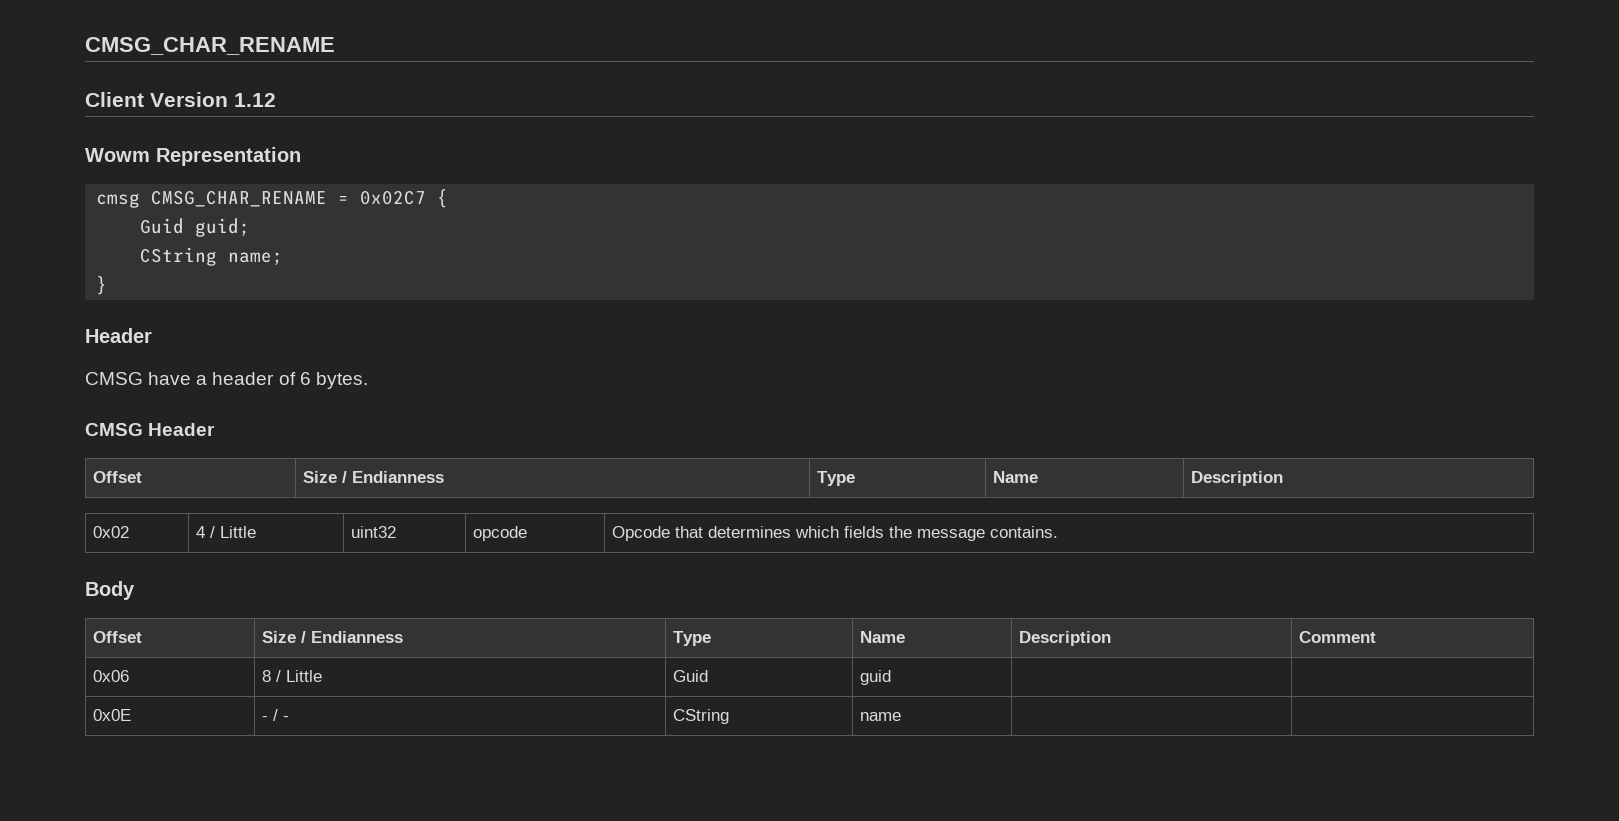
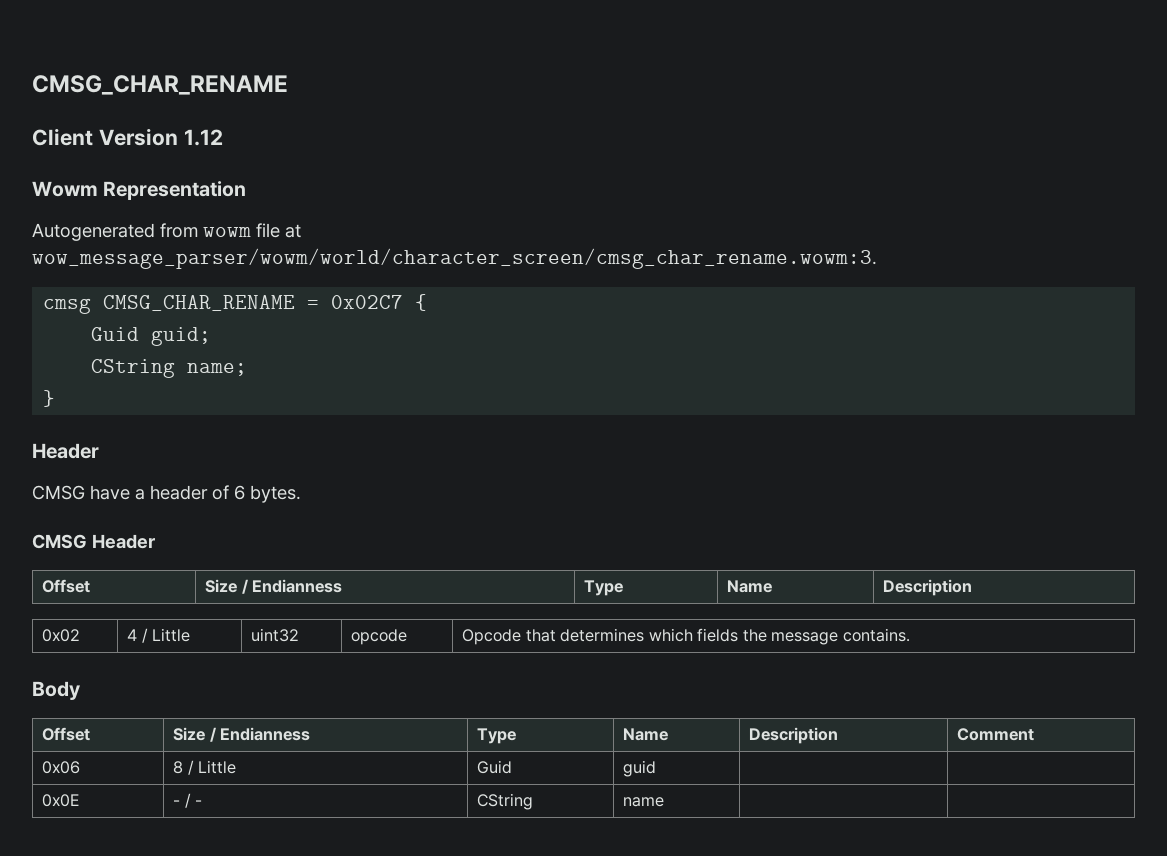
(301, 156) none -> [32,223,301,241] [32,248,877,269] // Autogenerated from wowm file at wow_message_parser/wowm/world/character_screen/cmsg_char_rename.wowm:3.

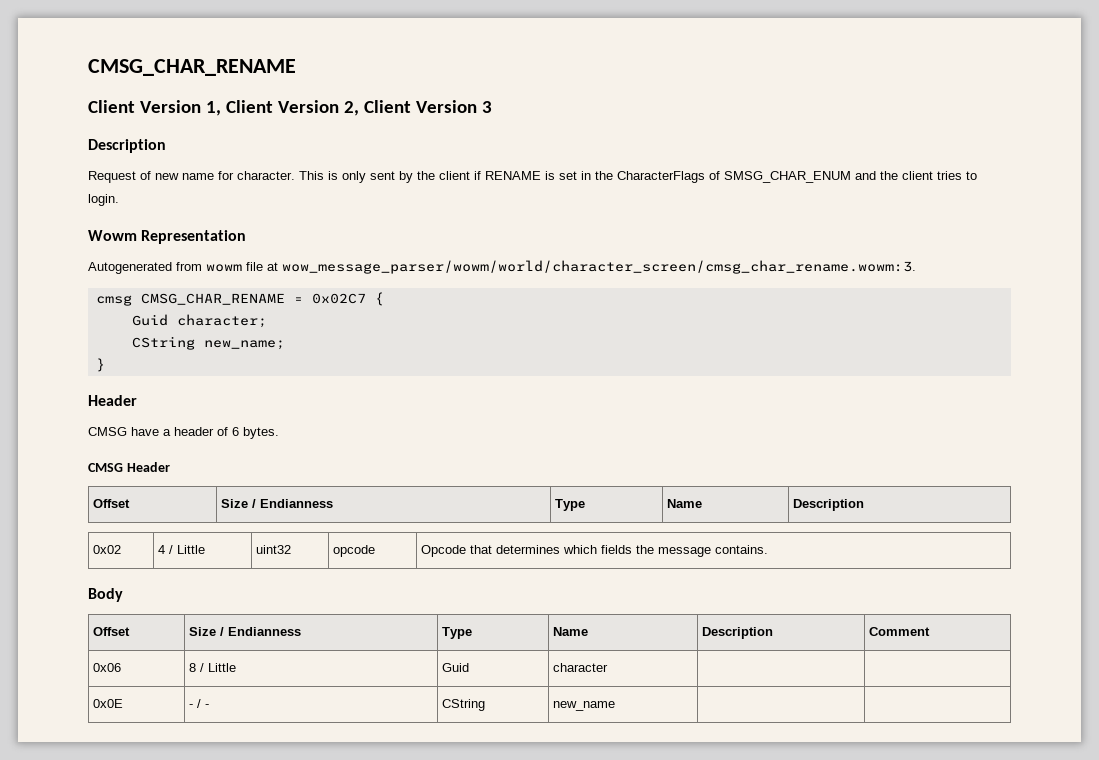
[183,129,223,146] 1.12 -> [205,100,492,116] [88,139,166,153] [88,171,977,183] [88,194,119,206] 1, Client Version 2, Client Version 3 // Description // Request of new name for character. This is only sent by the client if RENAME is set in the CharacterFlags of SMSG_CHAR_ENUM and the client tries to login.
[151,327,212,346] [91,359,248,378] guid; // CString name; -> [176,314,267,328] [131,336,285,350] character; // CString new_name;
[623,760,657,777] guid -> [553,663,609,672] character
[623,797,665,807] name -> [553,701,616,711] new_name

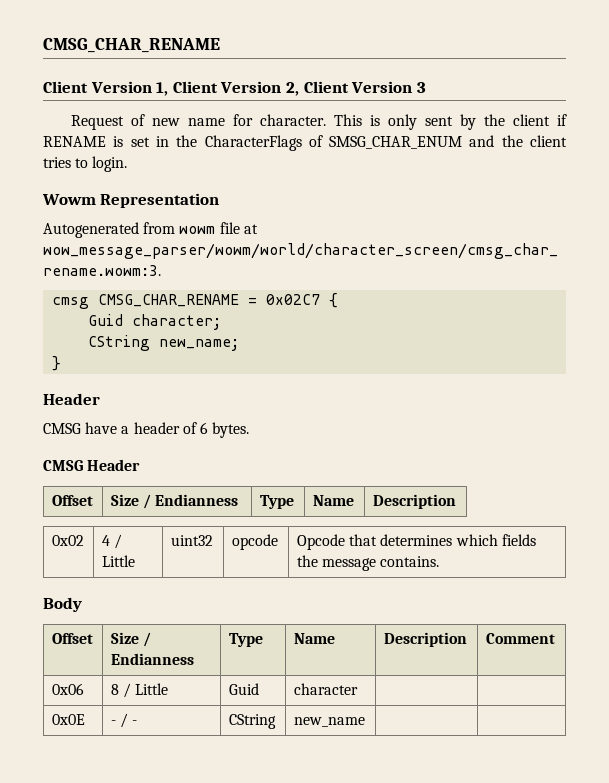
[88,139,166,153] // Description -> (426, 87) none

